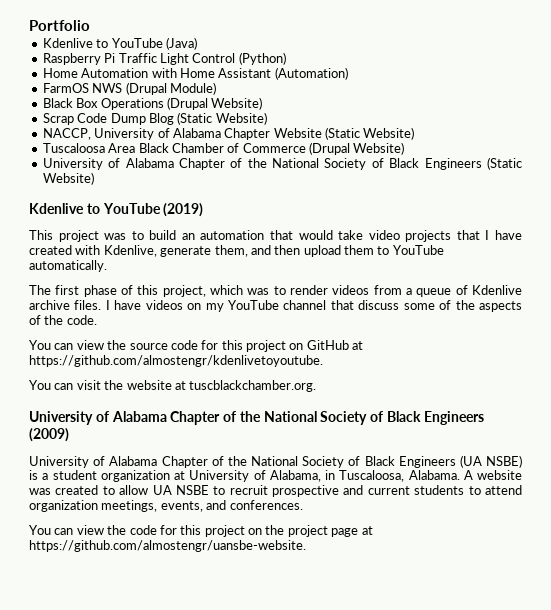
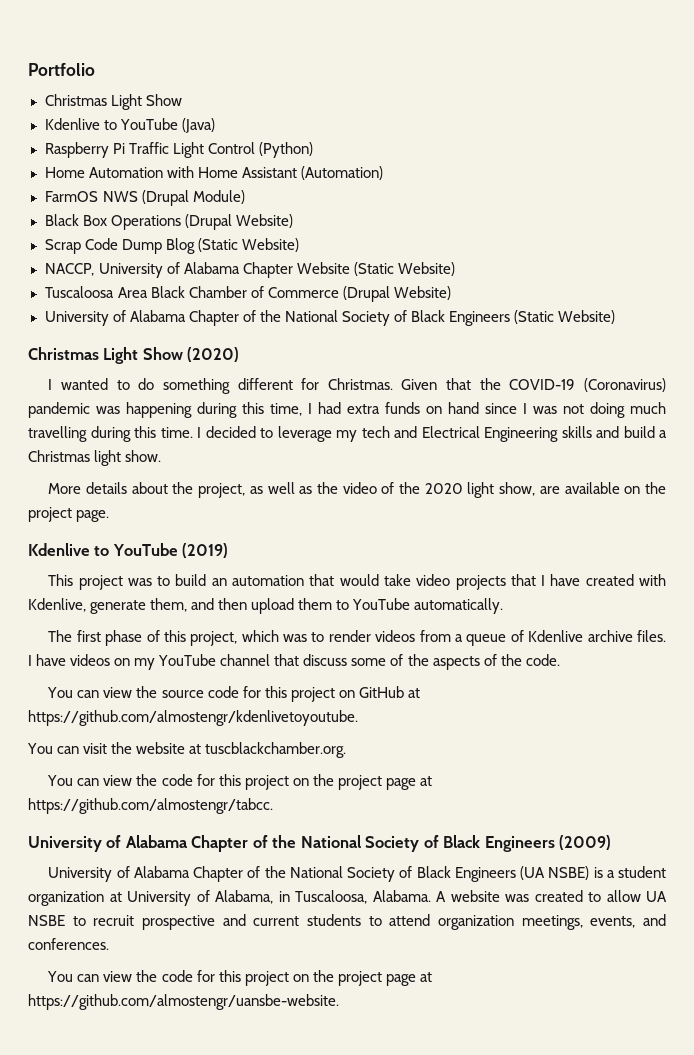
(90, 25) none -> [44,94,182,110] // Christmas Light Show
(94, 178) none -> [28,347,240,364] [48,378,666,394] [28,402,666,418] [28,426,667,442] [28,450,162,466] [48,482,666,498] [28,507,110,522] // Christmas Light Show (2020) // I wanted to do something different for Christmas. Given that the COVID-19 (Coronavirus) pandemic was happening during this time, I had extra funds on hand since I was not doing much travelling during this time. I decided to leverage my tech and Electrical Engineering skills and build a Christmas light show. // More details about the project, as well as the video of the 2020 light show, are available on the project page.
(317, 386) none -> [47,774,432,790] [28,798,273,814] // You can view the code for this project on the project page at https://github.com/almostengr/tabcc.

